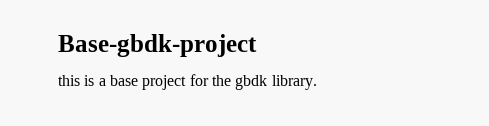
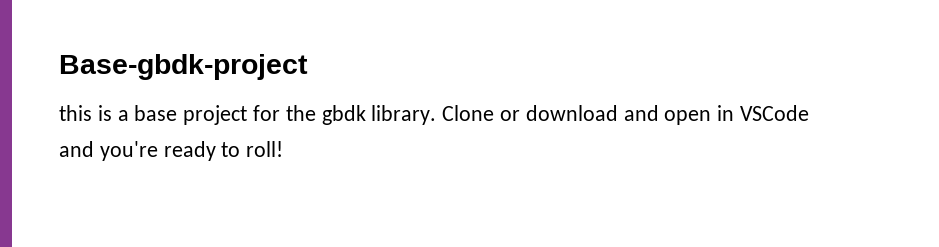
(317, 82) none -> [442,105,810,125] [59,141,284,161] Clone or download and open in VSCode and you're ready to roll!

